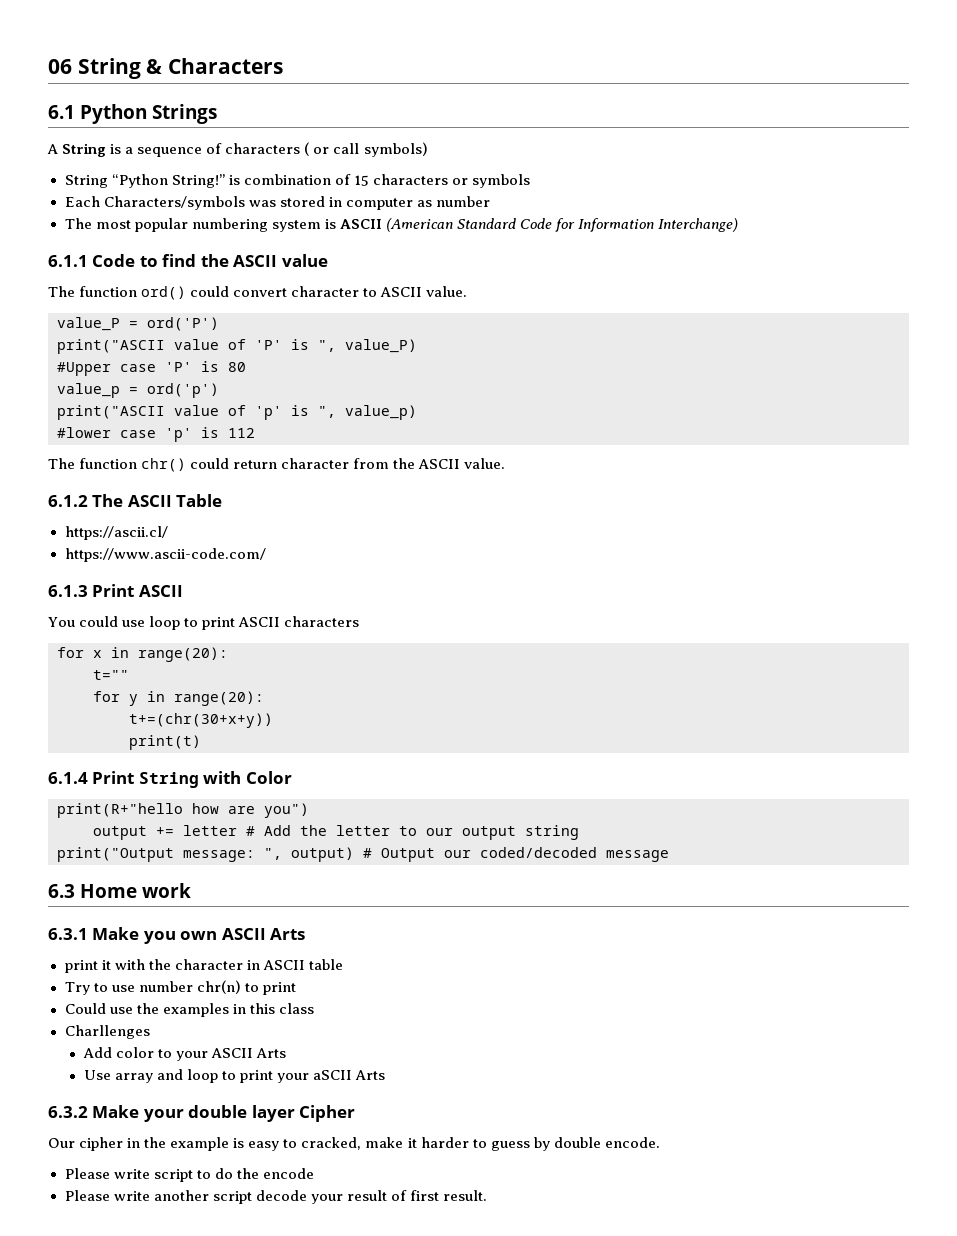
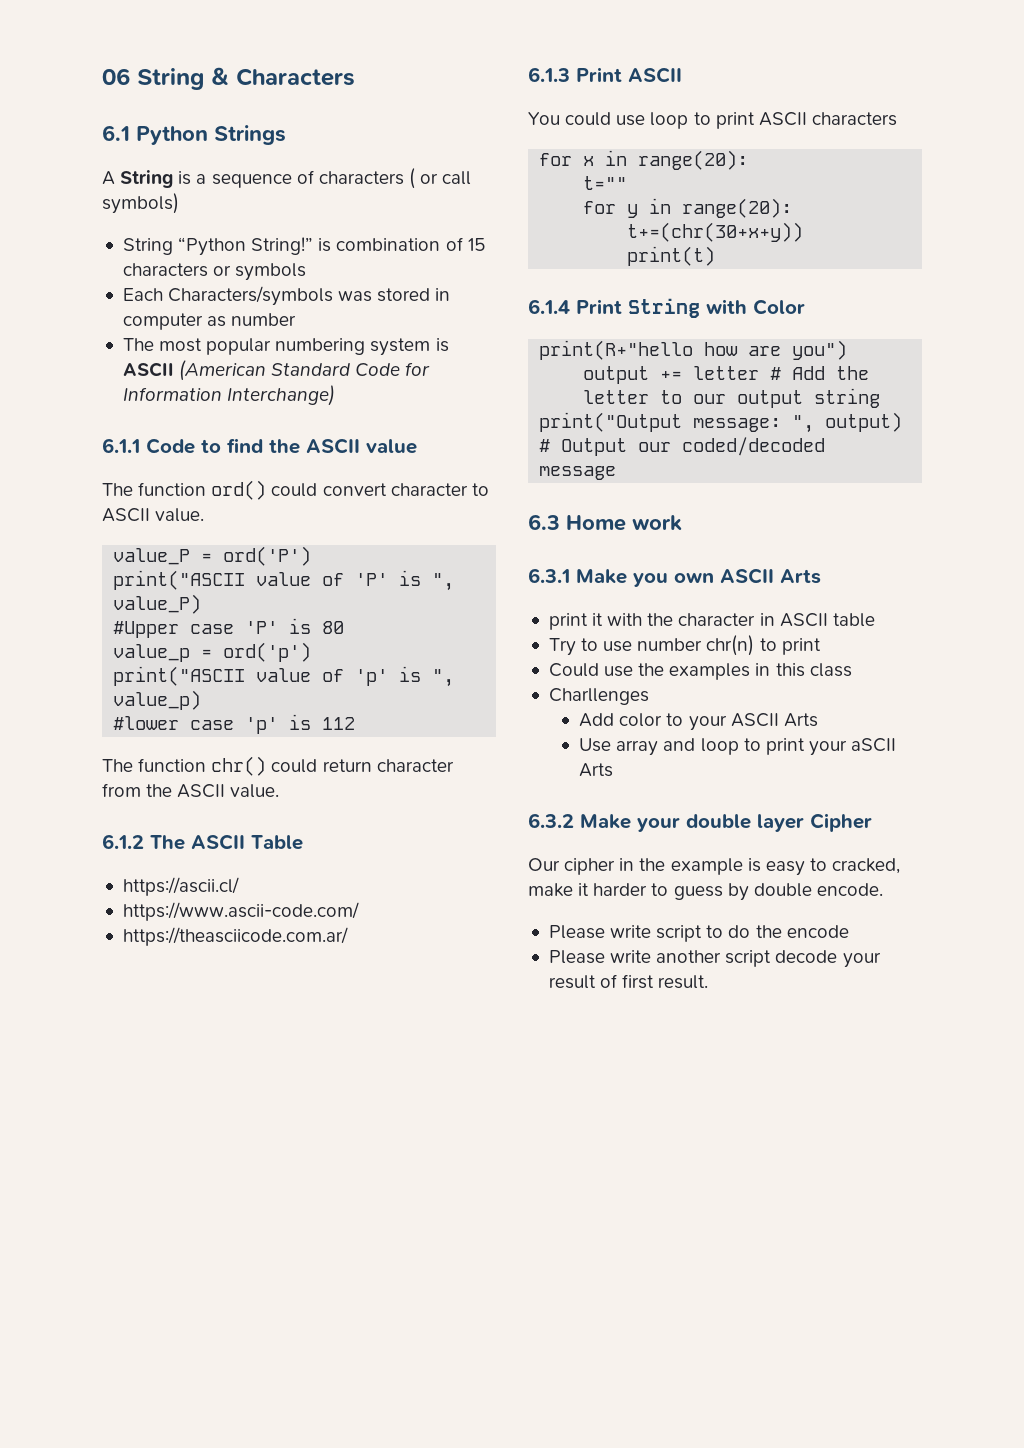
(267, 555) none -> [122,927,348,946] // https://theasciicode.com.ar/

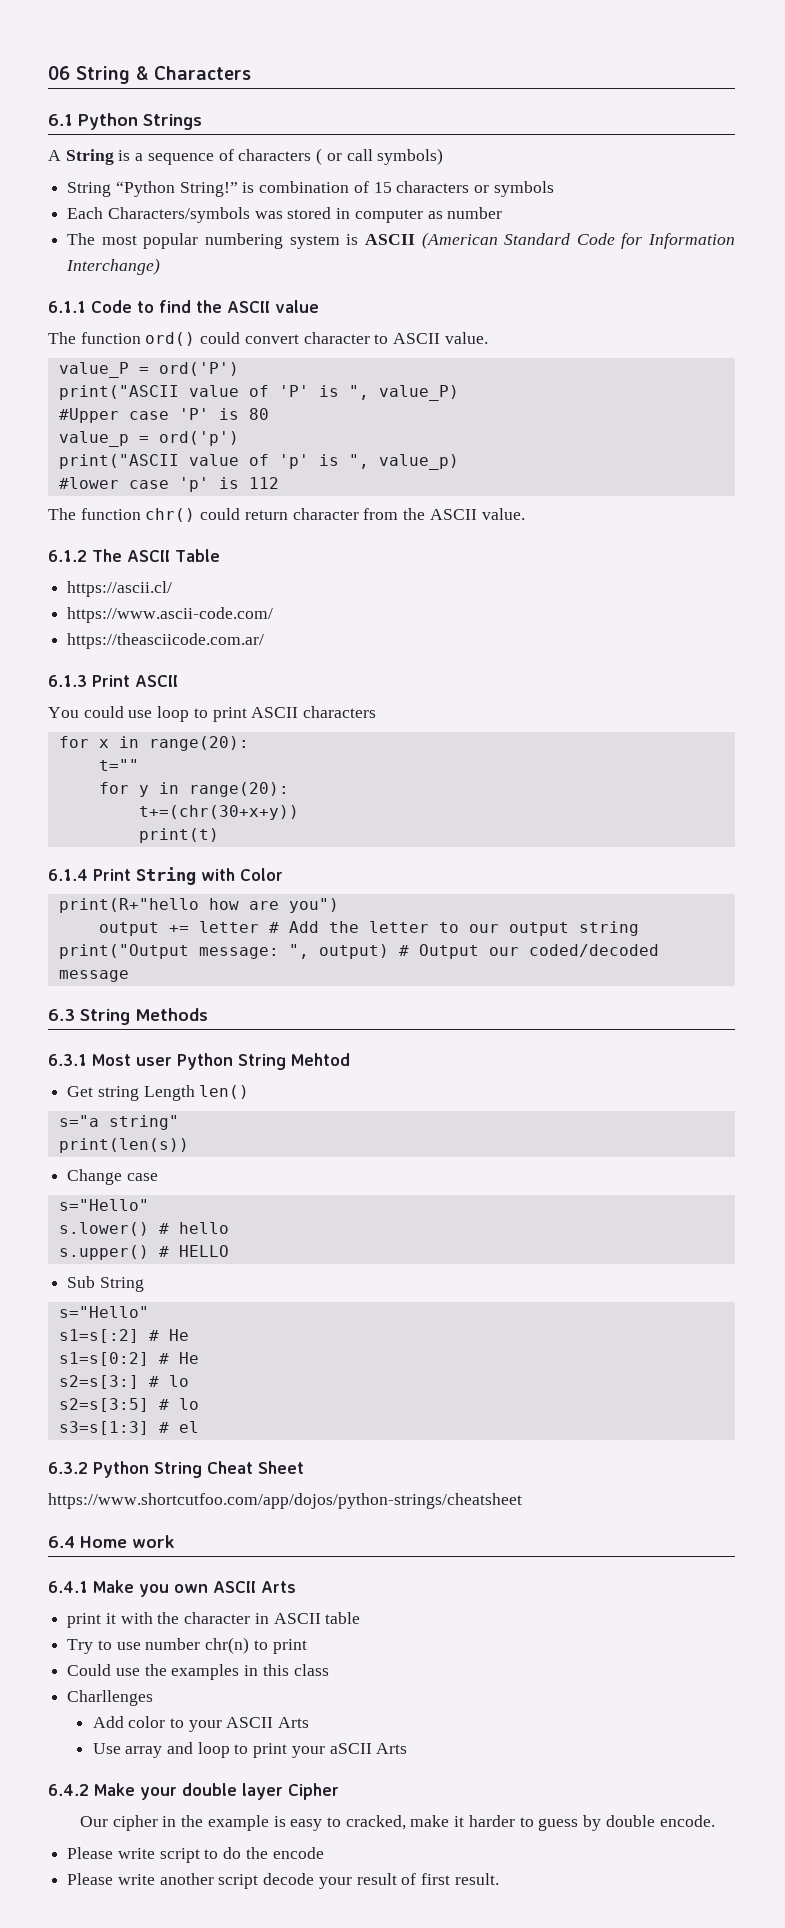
(560, 522) none -> [80,1008,208,1025] [48,1053,350,1070] [67,1085,250,1101] [58,1115,179,1130] [58,1138,189,1153] [67,1169,158,1185] [58,1199,149,1211] [58,1222,229,1236] [58,1245,229,1260] [67,1276,144,1292] [58,1306,149,1318] [58,1329,189,1343] [58,1352,199,1366] [58,1375,189,1389] [58,1398,199,1412] [58,1421,199,1435] [48,1461,304,1478] [48,1493,522,1509] [48,1536,75,1548] String Methods // 6.3.1 Most user Python String Mehtod // Get string Length len() // s="a string" // print(len(s)) // Change case // s="Hello" // s.lower() # hello // s.upper() # HELLO // Sub String // s="Hello" // s1=s[:2] # He // s1=s[0:2] # He // s2=s[3:] # lo // s2=s[3:5] # lo // s3=s[1:3] # el // 6.3.2 Python String Cheat Sheet // https://www.shortcutfoo.com/app/dojos/python-strings/cheatsheet // 6.4
[528,568,570,583] 6.3.1 -> [48,1581,88,1593] 6.4.1
[528,813,574,828] 6.3.2 -> [48,1784,89,1796] 6.4.2

